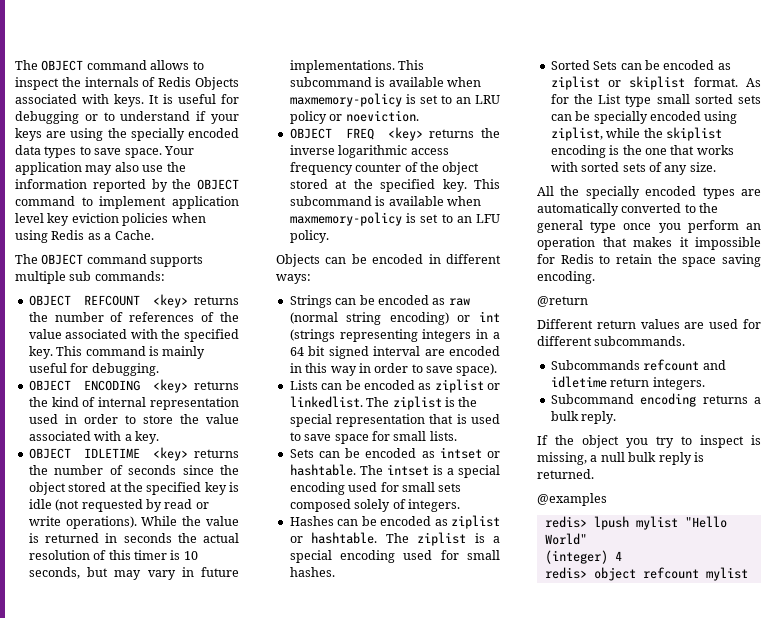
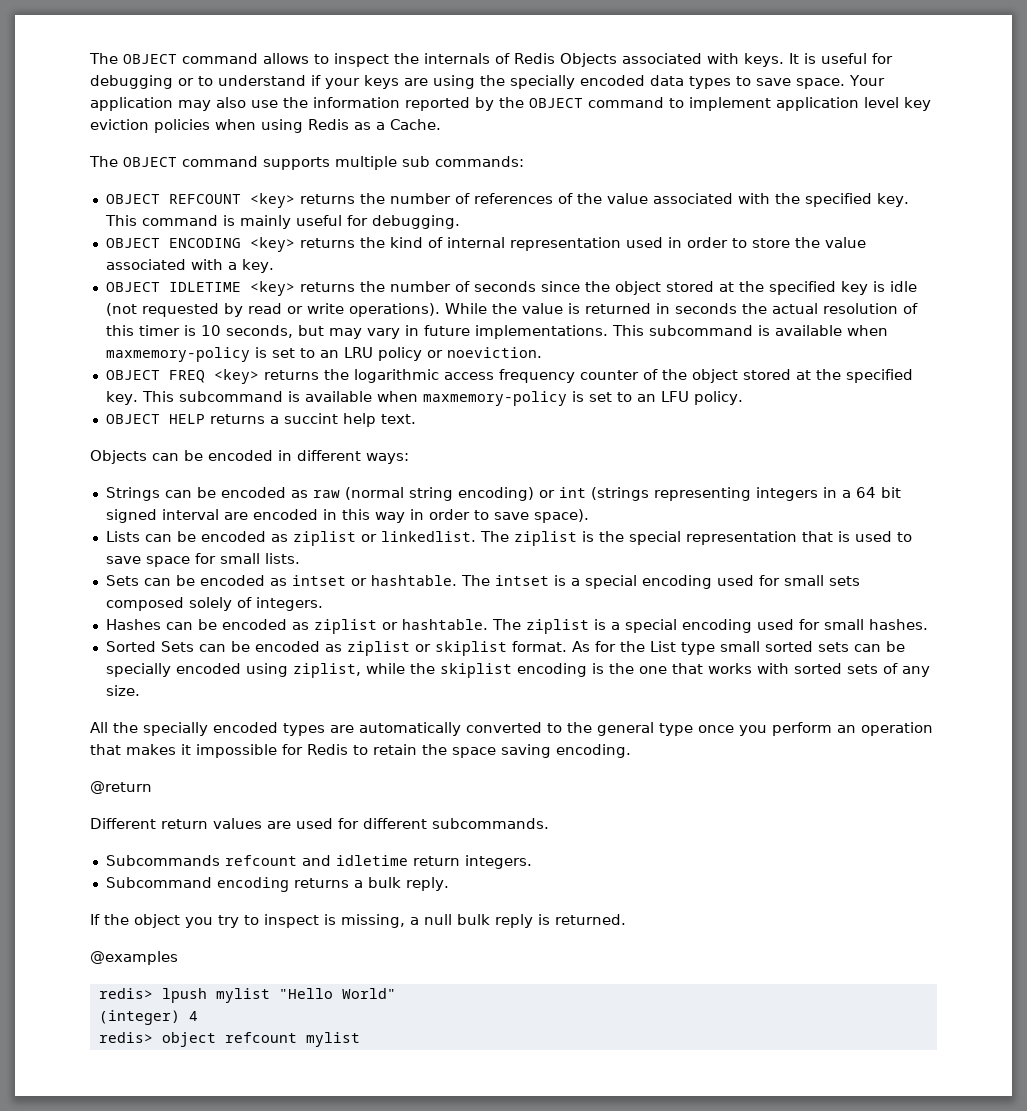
[289,145,335,155] inverse -> (349, 374) none
(329, 236) none -> [105,413,416,427] // OBJECT HELP returns a succint help text.

